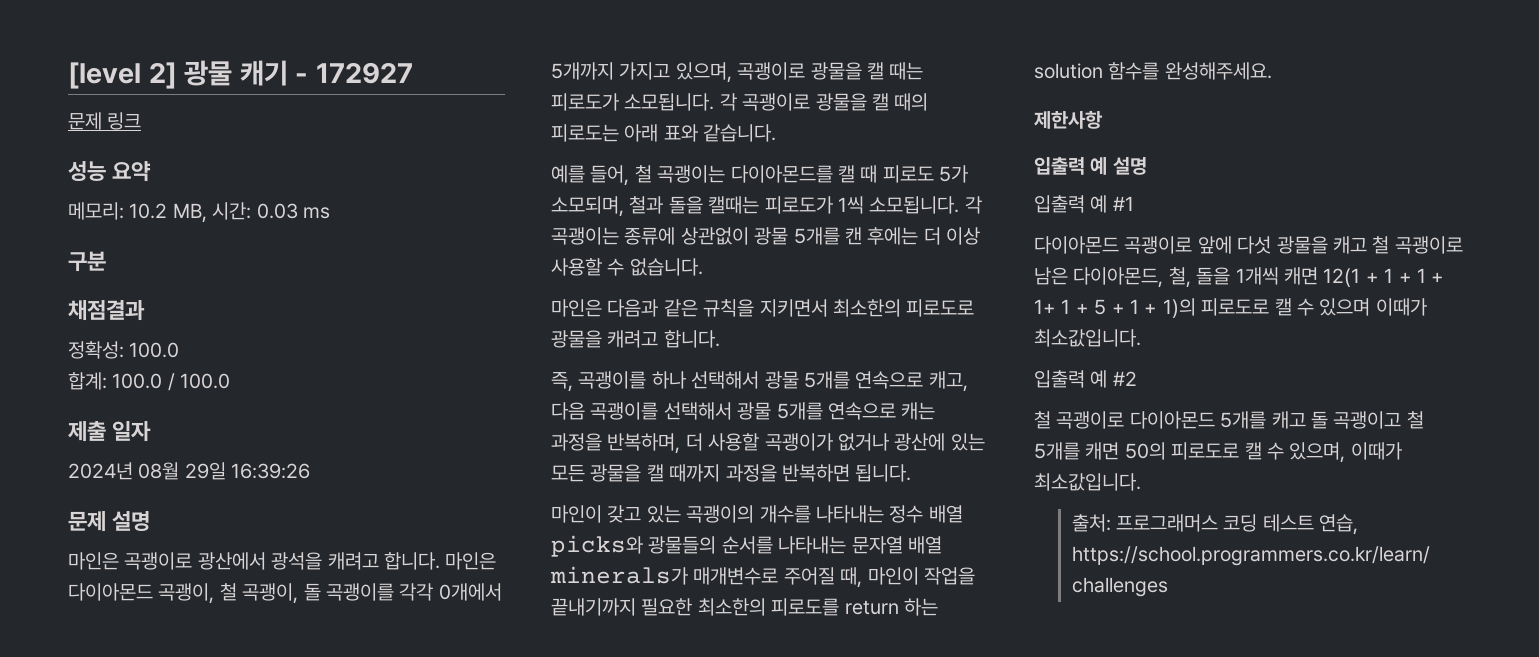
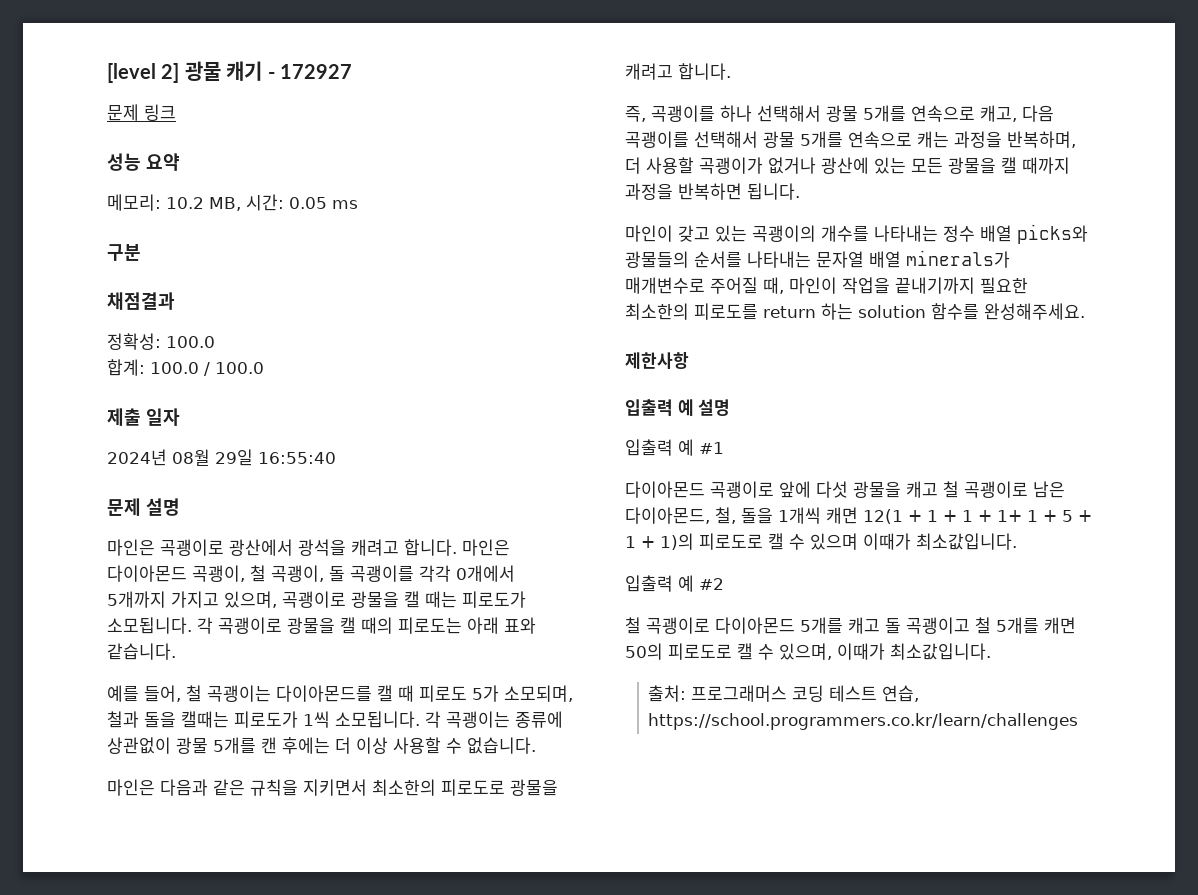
[256,203,298,219] 0.03 -> [289,197,327,209] 0.05
[231,463,311,479] 16:39:26 -> [258,452,336,464] 16:55:40

